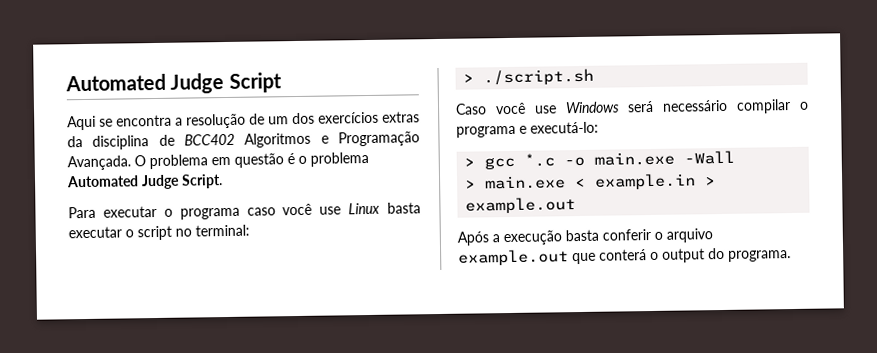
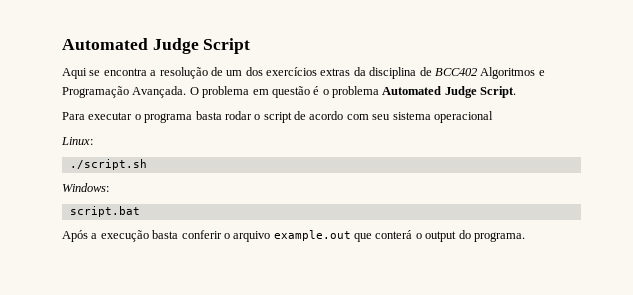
[246,202,421,216] [68,224,250,241] [463,68,595,86] [455,99,809,115] [456,121,599,138] [464,150,736,170] [465,173,717,190] [465,197,577,214] caso você use Linux basta executar o script no terminal: // > ./script.sh // Caso você use Windows será necessário compilar o programa e executá-lo: // > gcc *.c -o main.exe -Wall // > main.exe < example.in > example.out -> [195,111,493,123] [61,137,93,145] [69,159,147,170] [62,183,109,192] [69,206,140,217] basta rodar o script de acordo com seu sistema operacional // Linux: // ./script.sh // Windows: // script.bat

